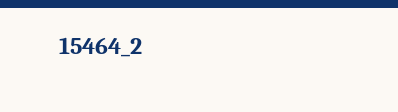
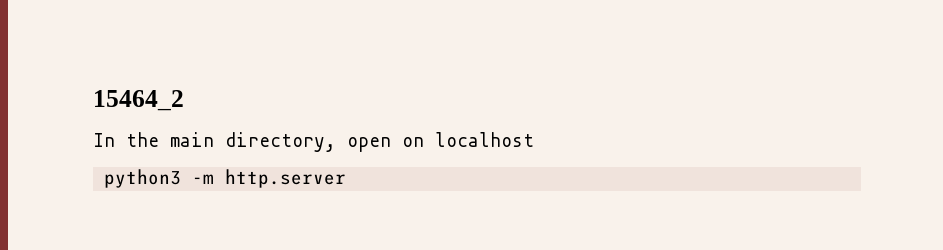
(142, 47) none -> [93,132,534,152] [104,169,347,188] // In the main directory, open on localhost // python3 -m http.server

